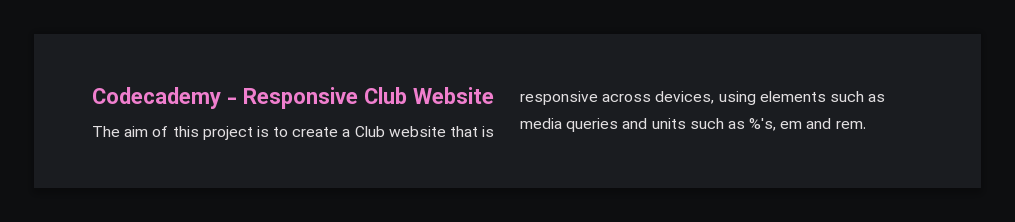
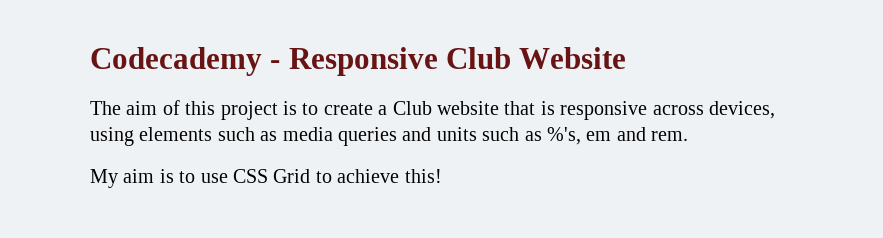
(866, 125) none -> [90,169,442,188] // My aim is to use CSS Grid to achieve this!

